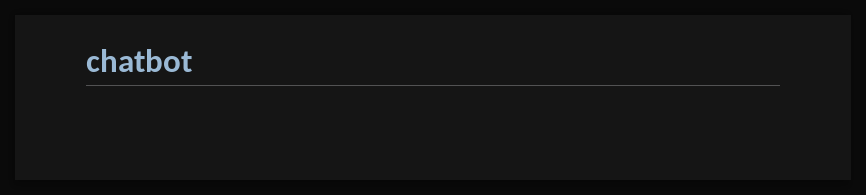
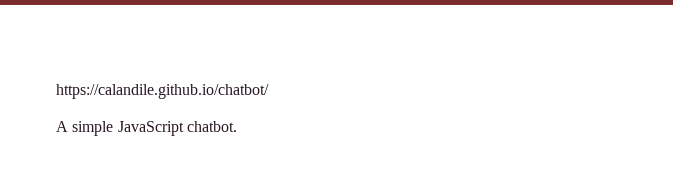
[86,49,192,72] chatbot -> [56,84,269,99] [56,121,237,136] https://calandile.github.io/chatbot/ // A simple JavaScript chatbot.

